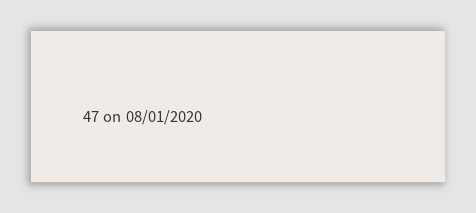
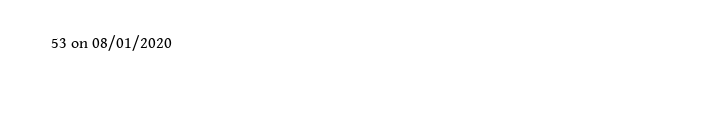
[83,111,99,122] 47 -> [51,38,67,48] 53

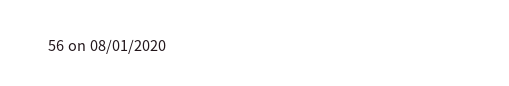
[51,38,67,48] 53 -> [48,40,64,51] 56

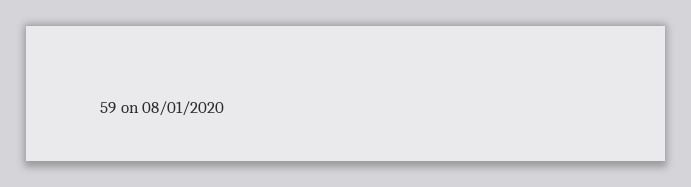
[48,40,64,51] 56 -> [100,102,116,114] 59

